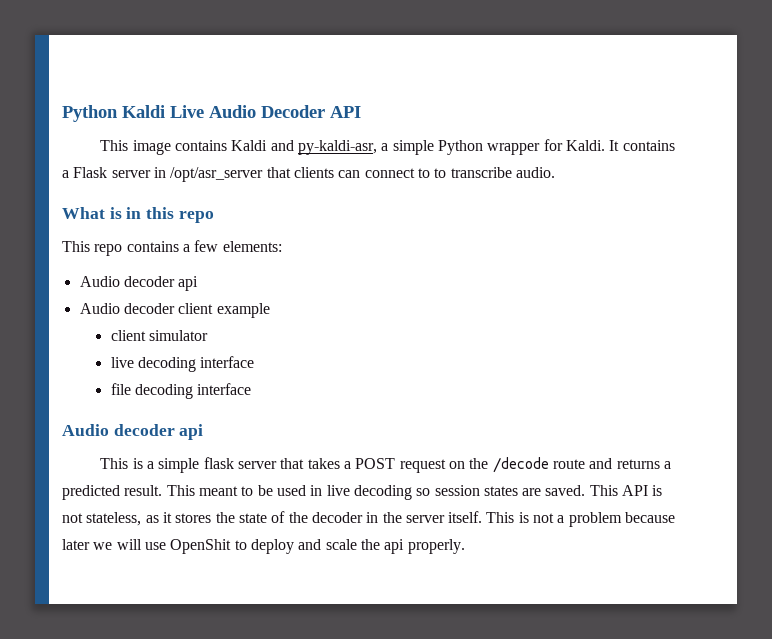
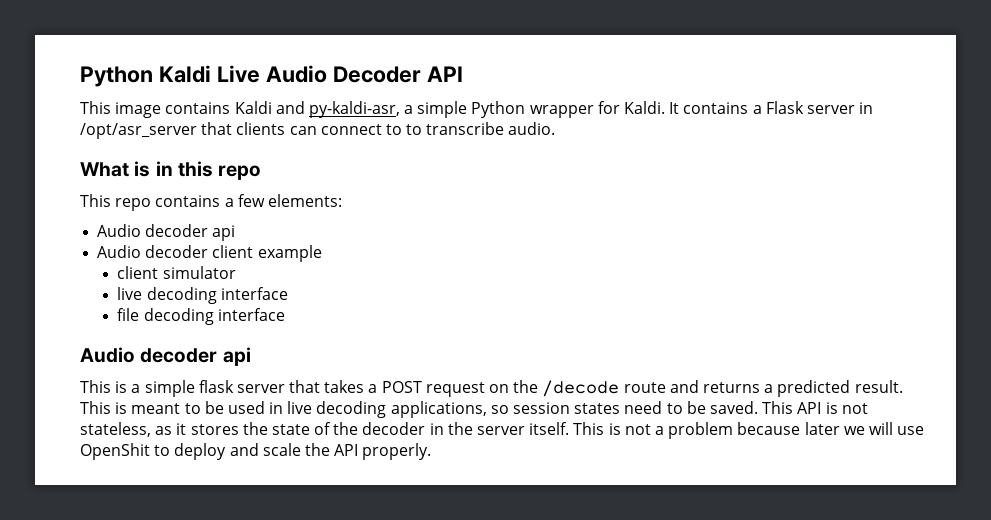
(195, 490) none -> [115,402,128,414] is
(412, 492) none -> [390,401,487,418] applications,
[522,488,542,496] are -> [624,401,706,414] need to be
[384,539,405,554] api -> [334,444,359,456] API

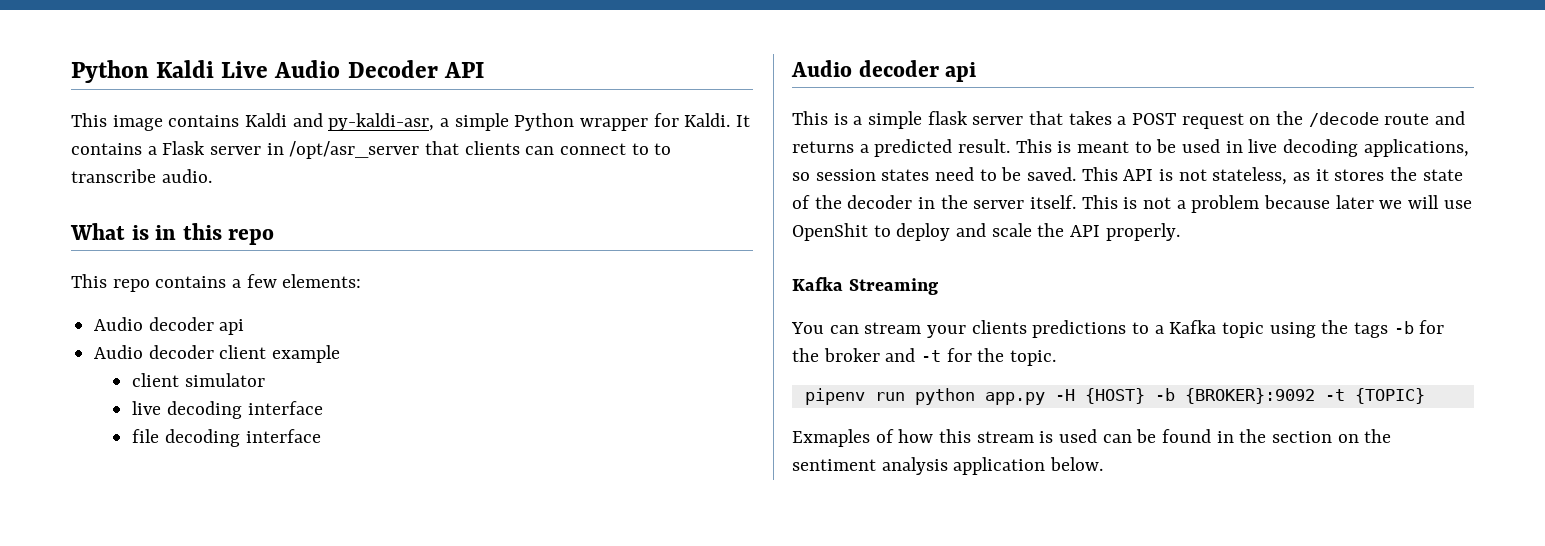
(432, 451) none -> [792,277,938,295] [791,320,1445,338] [792,348,1057,366] [804,388,1425,405] [792,429,1392,447] [792,457,1104,475] // Kafka Streaming // You can stream your clients predictions to a Kafka topic using the tags -b for the broker and -t for the topic. // pipenv run python app.py -H {HOST} -b {BROKER}:9092 -t {TOPIC} // Exmaples of how this stream is used can be found in the section on the sentiment analysis application below.

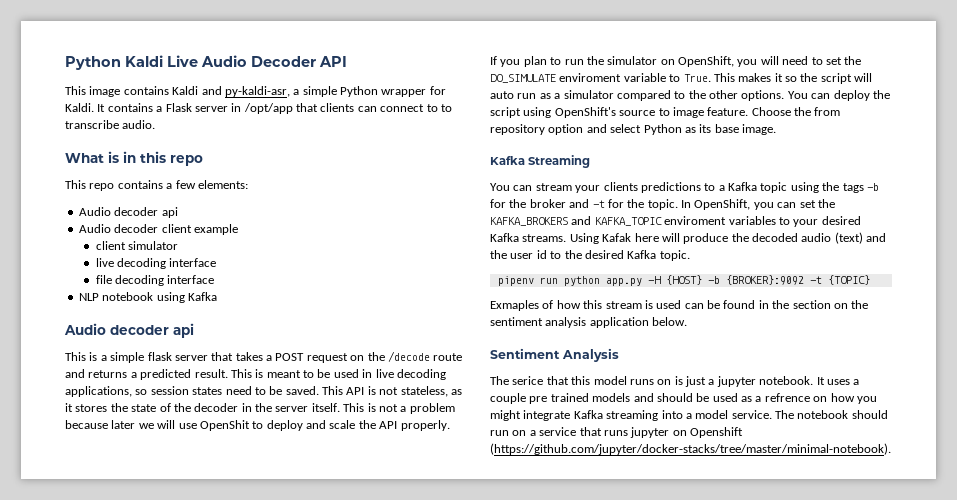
[289,141,420,159] /opt/asr_server -> [243,103,293,114] /opt/app
(321, 436) none -> [78,292,217,303] // NLP notebook using Kafka
(1180, 232) none -> [490,56,862,67] [490,73,873,84] [490,90,890,101] [490,107,841,118] [490,124,776,135] // If you plan to run the simulator on OpenShift, you will need to set the DO_SIMULATE enviroment variable to True. This makes it so the script will auto run as a simulator compared to the other options. You can deploy the script using OpenShift's source to image feature. Choose the from repository option and select Python as its base image.
(1057, 358) none -> [681,199,835,210] [490,216,861,227] [490,232,887,244] [490,250,690,261] In OpenShift, you can set the KAFKA_BROKERS and KAFKA_TOPIC enviroment variables to your desired Kafka streams. Using Kafak here will produce the decoded audio (text) and the user id to the desired Kafka topic.
(1104, 464) none -> [490,348,619,362] [490,376,860,387] [490,393,877,404] [490,410,888,421] [490,427,743,438] [490,443,891,455] // Sentiment Analysis // The serice that this model runs on is just a jupyter notebook. It uses a couple pre trained models and should be used as a refrence on how you might integrate Kafka streaming into a model service. The notebook should run on a service that runs jupyter on Openshift (https://github.com/jupyter/docker-stacks/tree/master/minimal-notebook).

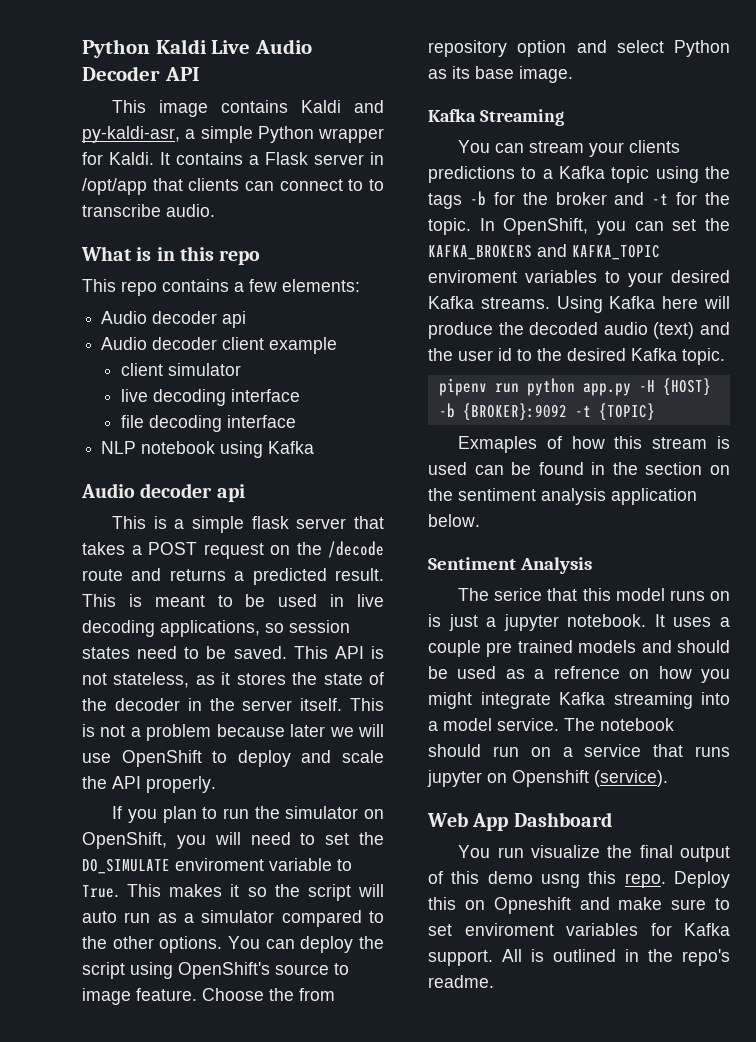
[199,420,250,431] OpenShit -> [121,750,202,767] OpenShift
[602,233,632,242] Kafak -> [609,296,656,309] Kafka
[490,443,891,455] (https://github.com/jupyter/docker-stacks/tree/master/minimal-notebook). -> [594,770,668,787] [427,812,612,831] [458,845,730,862] [428,871,730,888] [428,897,730,914] [428,923,730,936] [428,949,730,966] [428,975,494,988] (service). // Web App Dashboard // You run visualize the final output of this demo usng this repo. Deploy this on Opneshift and make sure to set enviroment variables for Kafka support. All is outlined in the repo's readme.

